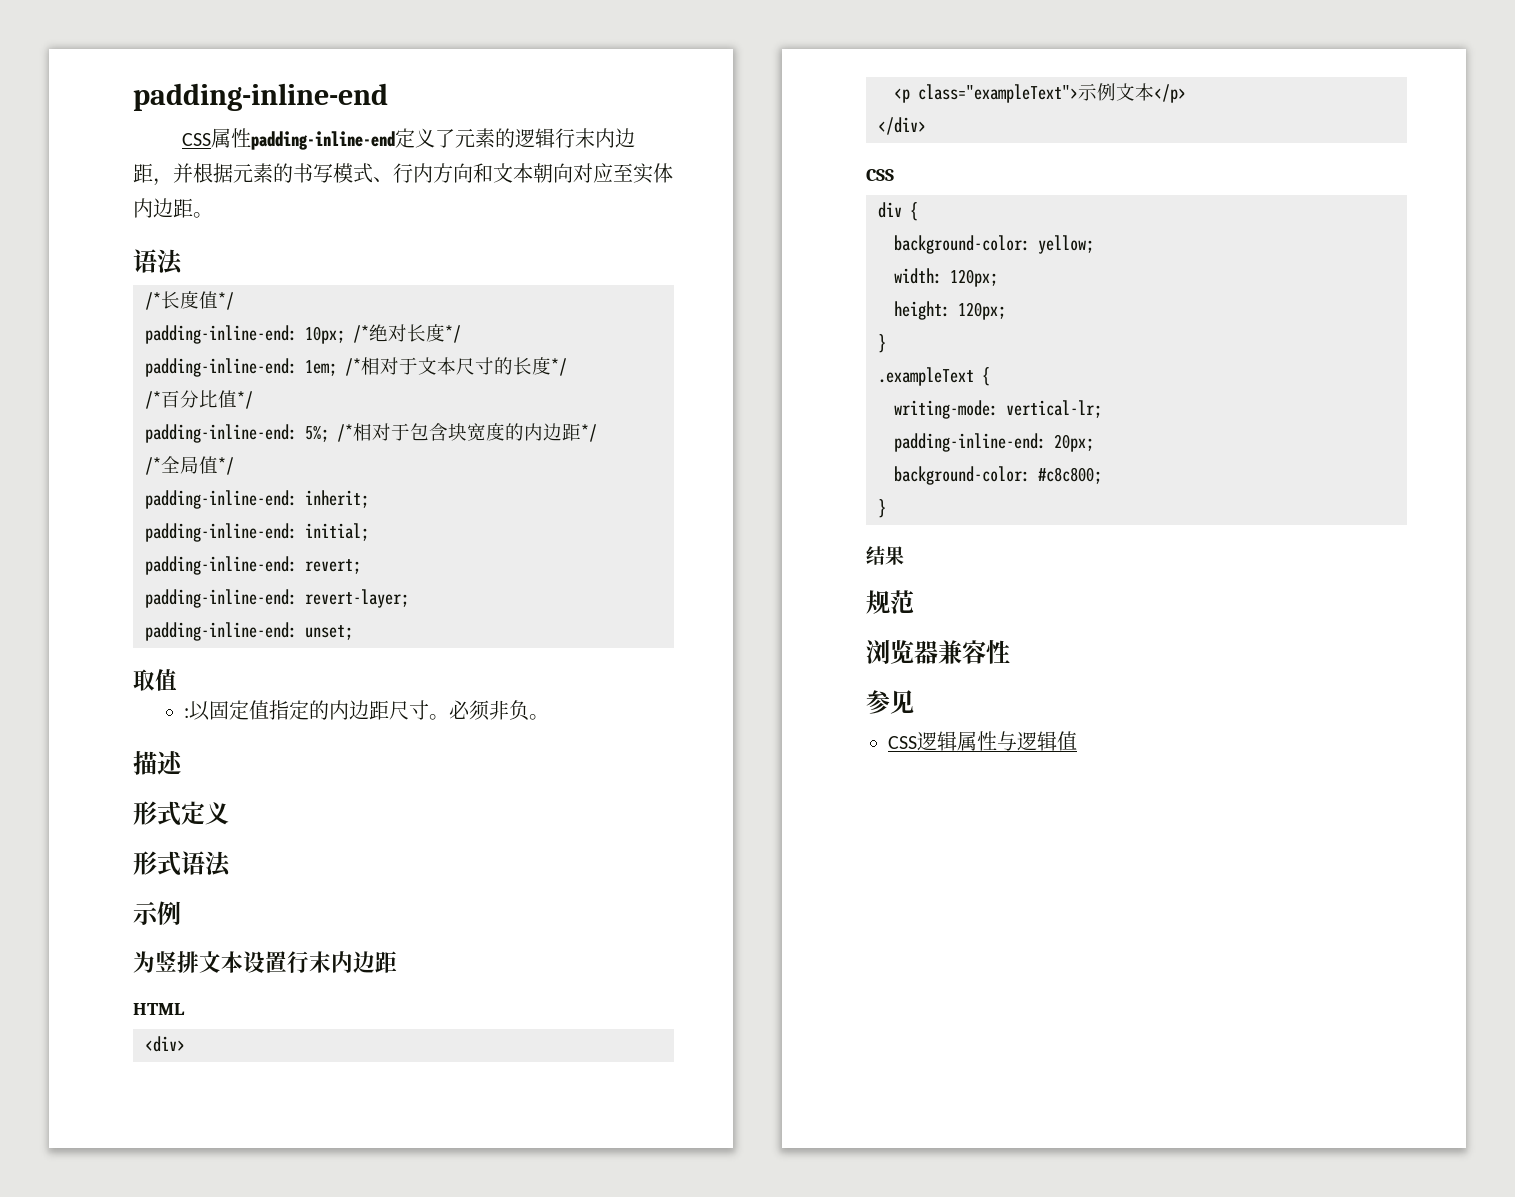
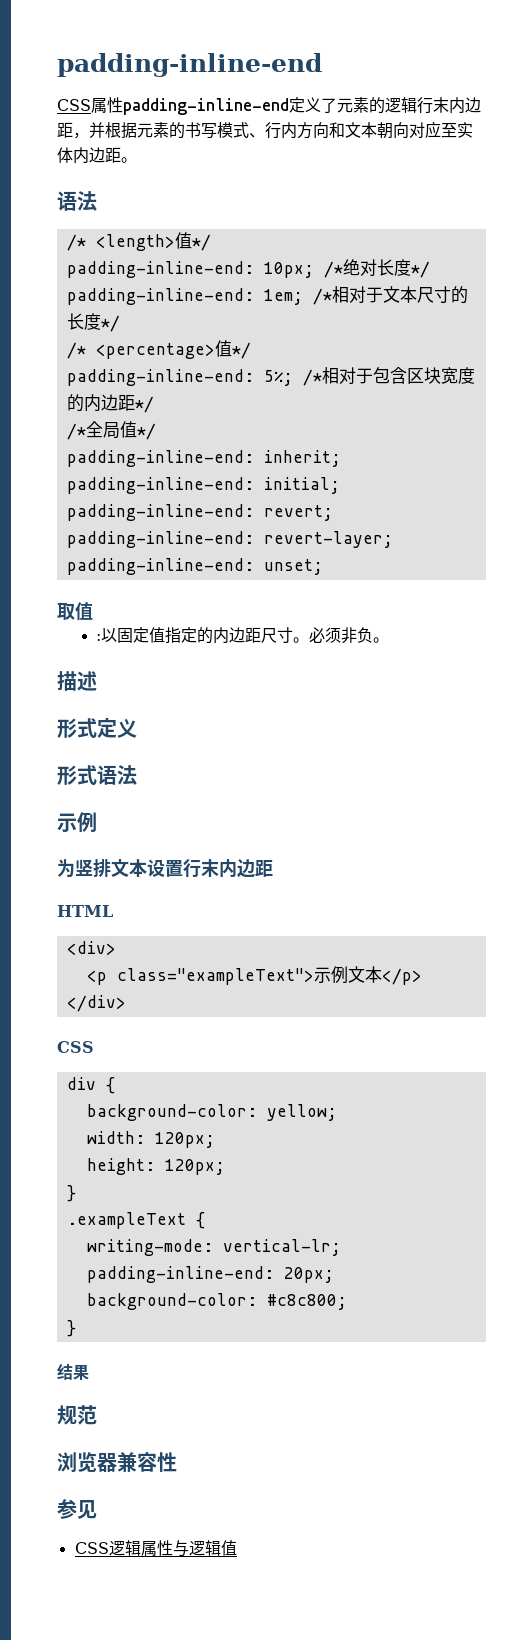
[161,291,199,309] 长度 -> [95,234,175,251] <length>
[161,390,218,408] 百分比 -> [95,343,215,359] <percentage>
(448, 432) none -> [406,368,424,384] 区

